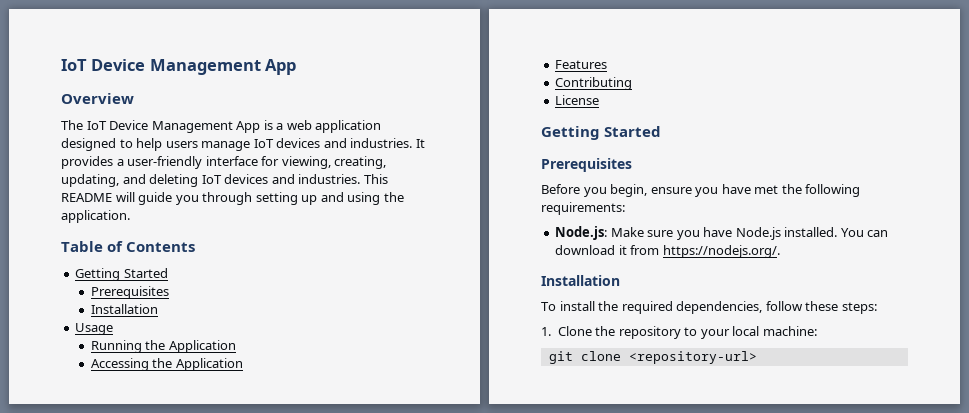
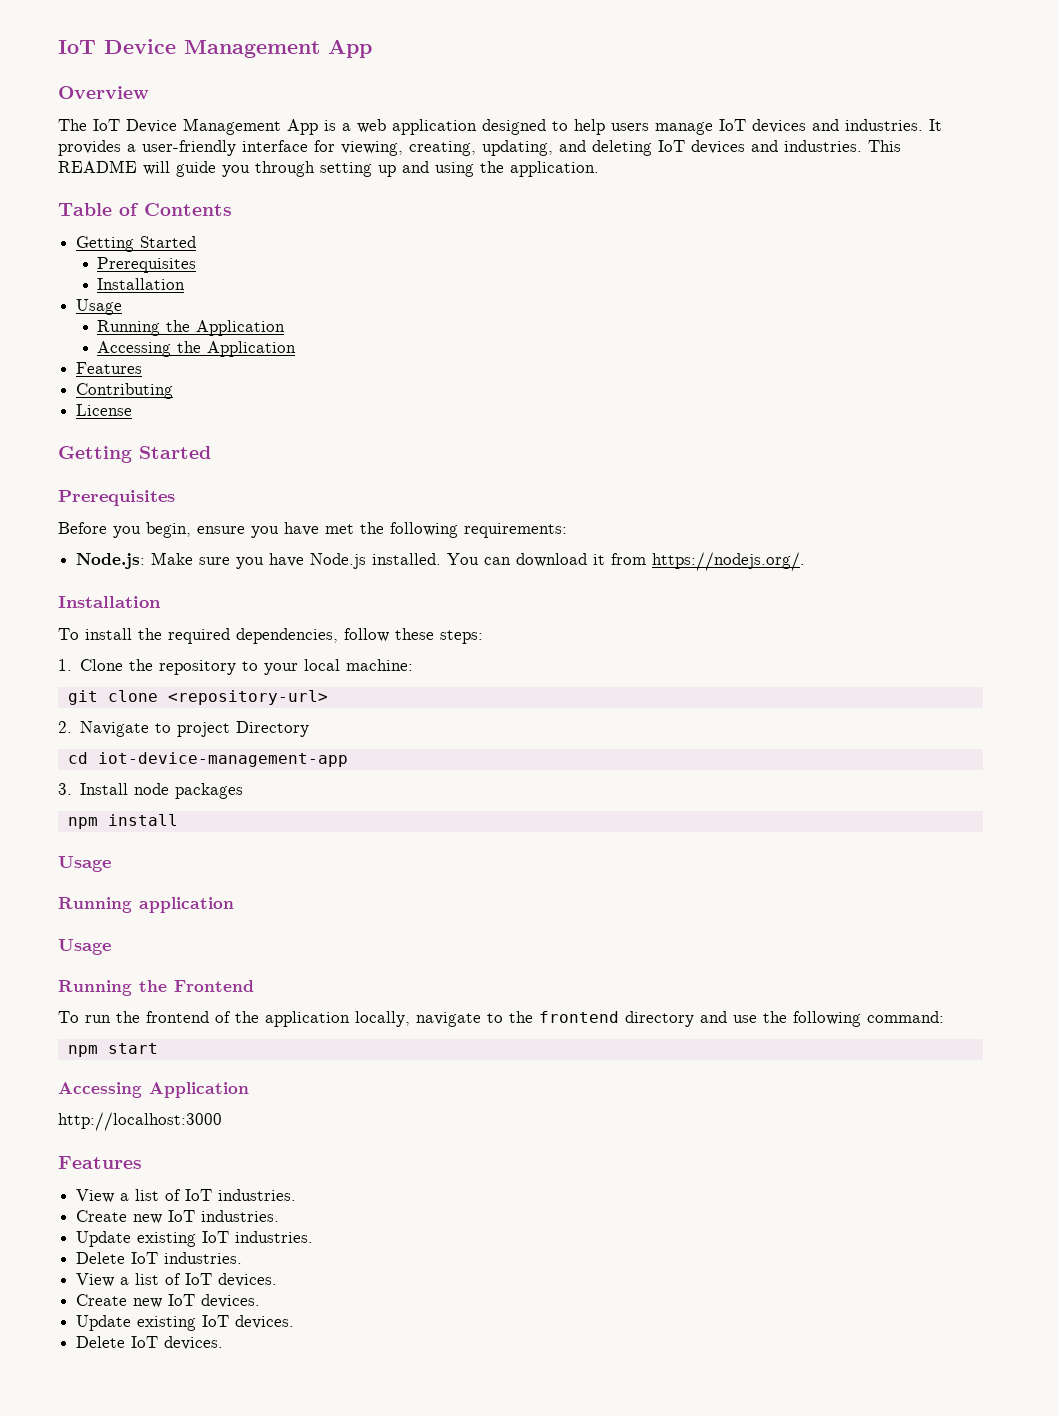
(757, 357) none -> [58,721,310,737] [67,752,348,767] [58,783,244,799] [67,814,178,829] [58,856,111,872] [58,897,234,913] [58,939,111,955] [58,980,254,996] [58,1011,944,1027] [67,1043,158,1057] [58,1082,249,1098] [58,1112,222,1131] [58,1156,142,1169] [76,1189,297,1203] [76,1210,280,1224] [76,1231,314,1247] [76,1252,243,1264] [76,1273,278,1287] [76,1294,261,1308] [76,1315,295,1331] [76,1336,224,1350] // 2. Navigate to project Directory // cd iot-device-management-app // 3. Install node packages // npm install // Usage // Running application // Usage // Running the Frontend // To run the frontend of the application locally, navigate to the frontend directory and use the following command: // npm start // Accessing Application // http://localhost:3000 // Features // View a list of IoT industries. // Create new IoT industries. // Update existing IoT industries. // Delete IoT industries. // View a list of IoT devices. // Create new IoT devices. // Update existing IoT devices. // Delete IoT devices.

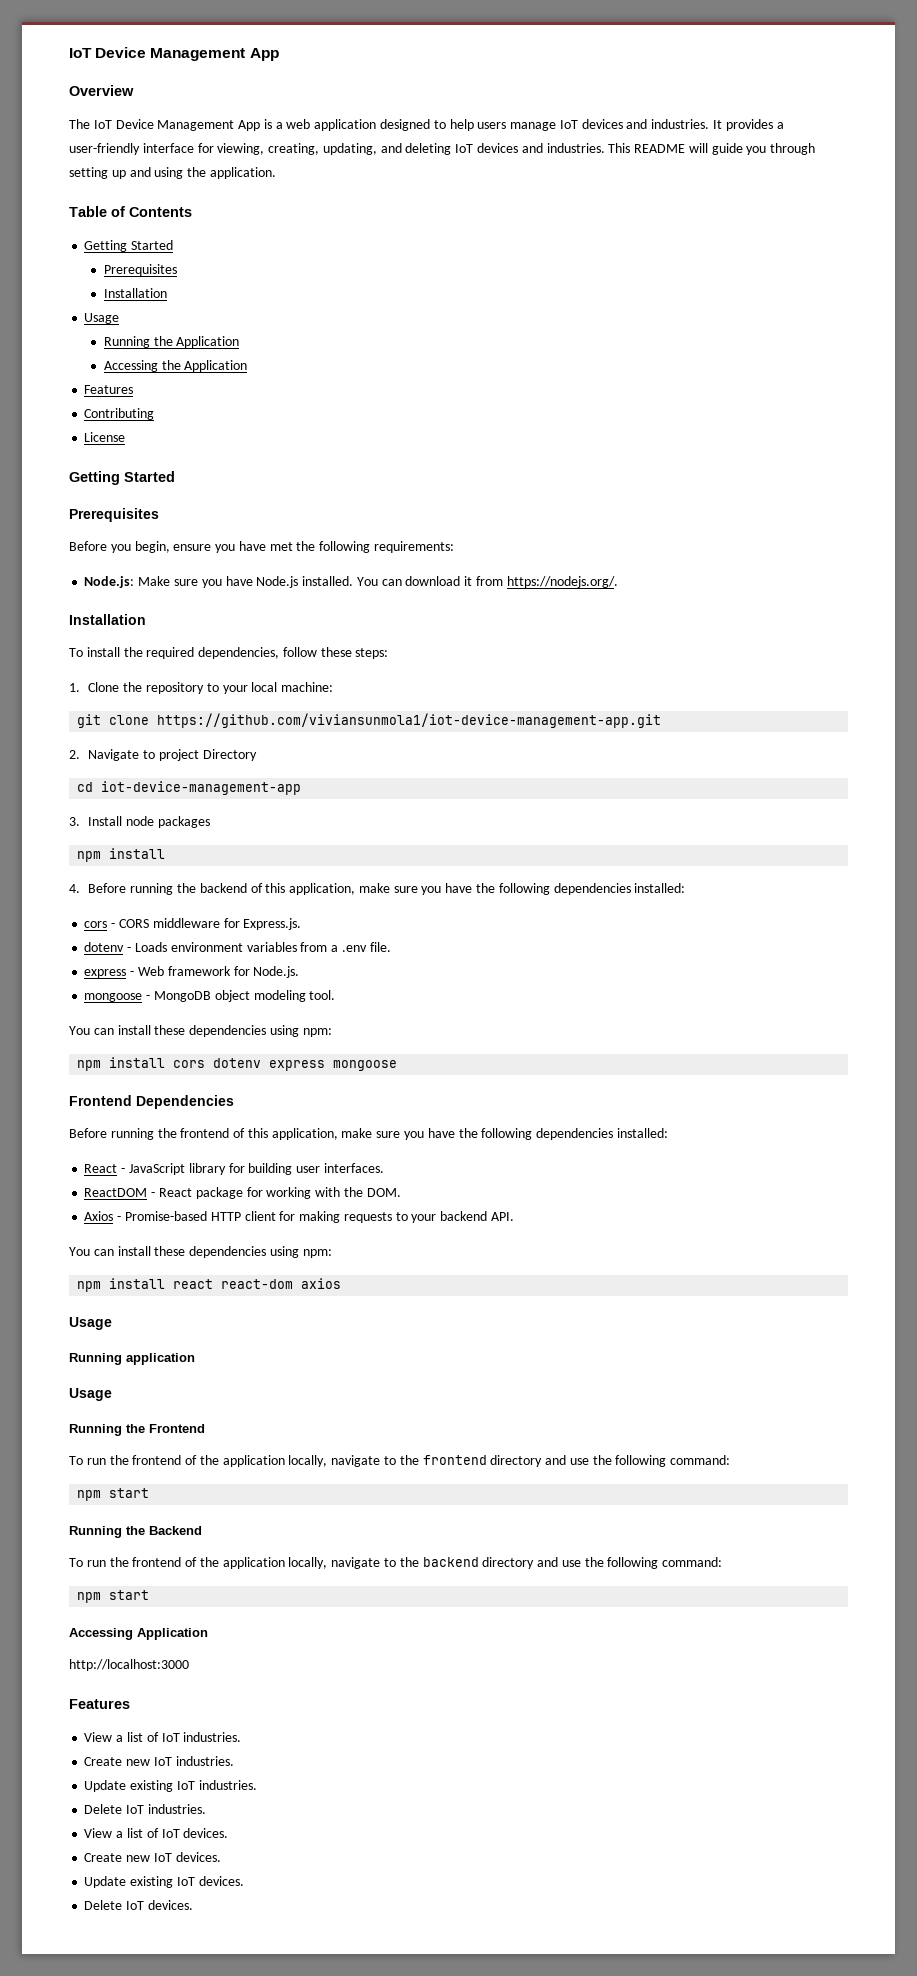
[167,690,328,705] <repository-url> -> [157,713,662,728] https://github.com/viviansunmola1/iot-device-management-app.git
(178, 820) none -> [69,883,686,895] [84,918,302,930] [84,942,391,952] [84,966,300,978] [84,990,336,1002] [69,1025,332,1037] [77,1057,398,1071] [69,1095,234,1109] [69,1128,668,1140] [84,1163,384,1175] [84,1187,401,1199] [84,1211,514,1223] [69,1246,332,1258] [77,1278,342,1292] // 4. Before running the backend of this application, make sure you have the following dependencies installed: // cors - CORS middleware for Express.js. // dotenv - Loads environment variables from a .env file. // express - Web framework for Node.js. // mongoose - MongoDB object modeling tool. // You can install these dependencies using npm: // npm install cors dotenv express mongoose // Frontend Dependencies // Before running the frontend of this application, make sure you have the following dependencies installed: // React - JavaScript library for building user interfaces. // ReactDOM - React package for working with the DOM. // Axios - Promise-based HTTP client for making requests to your backend API. // You can install these dependencies using npm: // npm install react react-dom axios
(158, 1048) none -> [69,1526,202,1538] [69,1557,723,1569] [77,1590,150,1603] // Running the Backend // To run the frontend of the application locally, navigate to the backend directory and use the following command: // npm start

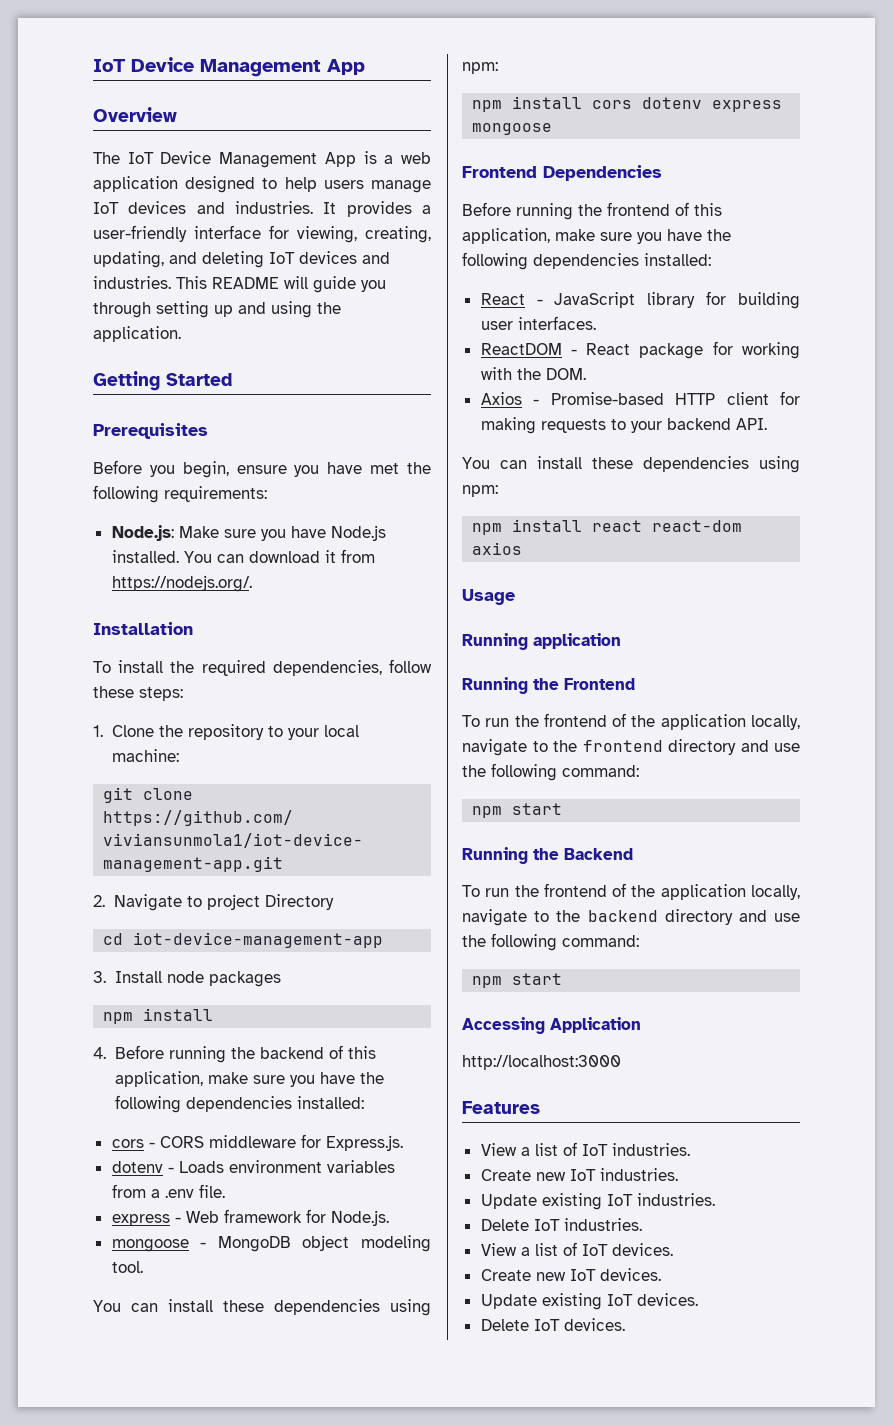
[69,206,192,217] [84,240,174,252] [103,264,177,276] [103,288,167,298] [84,313,120,324] [103,336,240,348] [103,360,248,372] [84,385,134,394] [84,408,155,420] [84,432,126,442] // Table of Contents // Getting Started // Prerequisites // Installation // Usage // Running the Application // Accessing the Application // Features // Contributing // License -> (181, 334) none
[69,1388,112,1401] // Usage -> (621, 641) none

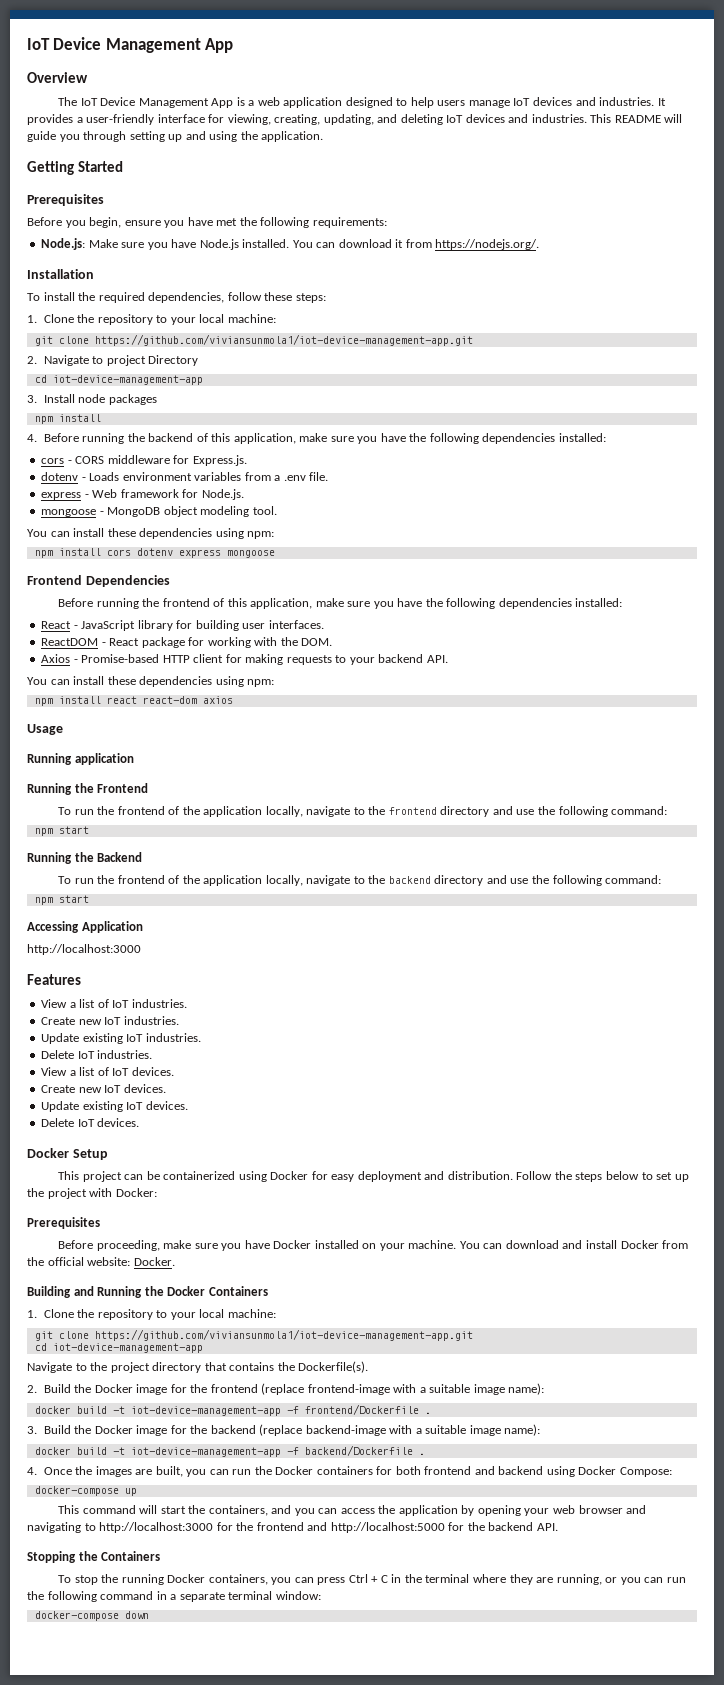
(625, 1324) none -> [27,1148,108,1160] [58,1171,689,1182] [27,1188,157,1199] [27,1217,100,1229] [58,1240,689,1251] [27,1257,175,1266] [27,1286,268,1298] [27,1309,276,1320] [34,1329,473,1341] [34,1343,203,1353] [27,1361,369,1373] [27,1383,545,1395] [34,1404,431,1416] [27,1424,541,1436] [34,1445,425,1457] [27,1466,672,1477] [34,1486,137,1496] [58,1505,647,1516] [27,1522,558,1533] [27,1551,161,1563] [58,1574,686,1585] [27,1591,321,1602] [34,1611,149,1621] // Docker Setup // This project can be containerized using Docker for easy deployment and distribution. Follow the steps below to set up the project with Docker: // Prerequisites // Before proceeding, make sure you have Docker installed on your machine. You can download and install Docker from the official website: Docker. // Building and Running the Docker Containers // 1. Clone the repository to your local machine: // git clone https://github.com/viviansunmola1/iot-device-management-app.git // cd iot-device-management-app // Navigate to the project directory that contains the Dockerfile(s). // 2. Build the Docker image for the frontend (replace frontend-image with a suitable image name): // docker build -t iot-device-management-app -f frontend/Dockerfile . // 3. Build the Docker image for the backend (replace backend-image with a suitable image name): // docker build -t iot-device-management-app -f backend/Dockerfile . // 4. Once the images are built, you can run the Docker containers for both frontend and backend using Docker Compose: // docker-compose up // This command will start the containers, and you can access the application by opening your web browser and navigating to http://localhost:3000 for the frontend and http://localhost:5000 for the backend API. // Stopping the Containers // To stop the running Docker containers, you can press Ctrl + C in the terminal where they are running, or you can run the following command in a separate terminal window: // docker-compose down

